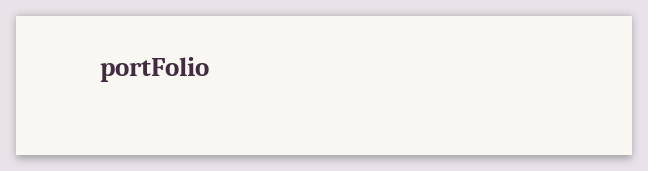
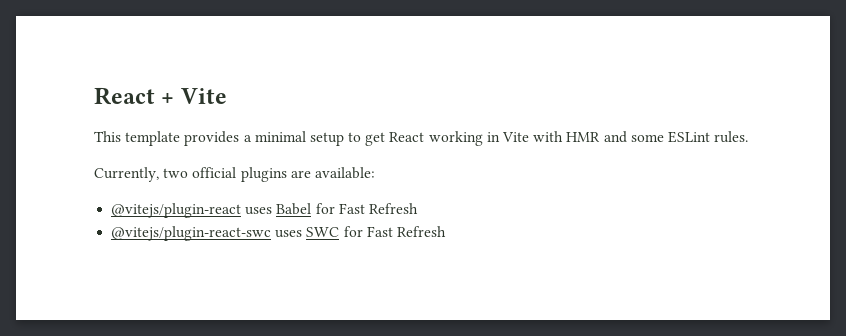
[100,57,209,82] portFolio -> [94,87,227,105] [94,131,749,146] [94,167,375,182] [111,203,418,218] [111,226,446,241] React + Vite // This template provides a minimal setup to get React working in Vite with HMR and some ESLint rules. // Currently, two official plugins are available: // @vitejs/plugin-react uses Babel for Fast Refresh // @vitejs/plugin-react-swc uses SWC for Fast Refresh

